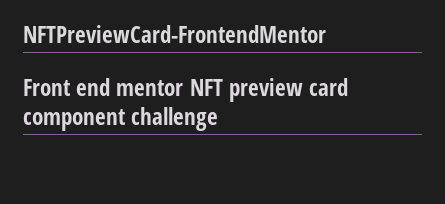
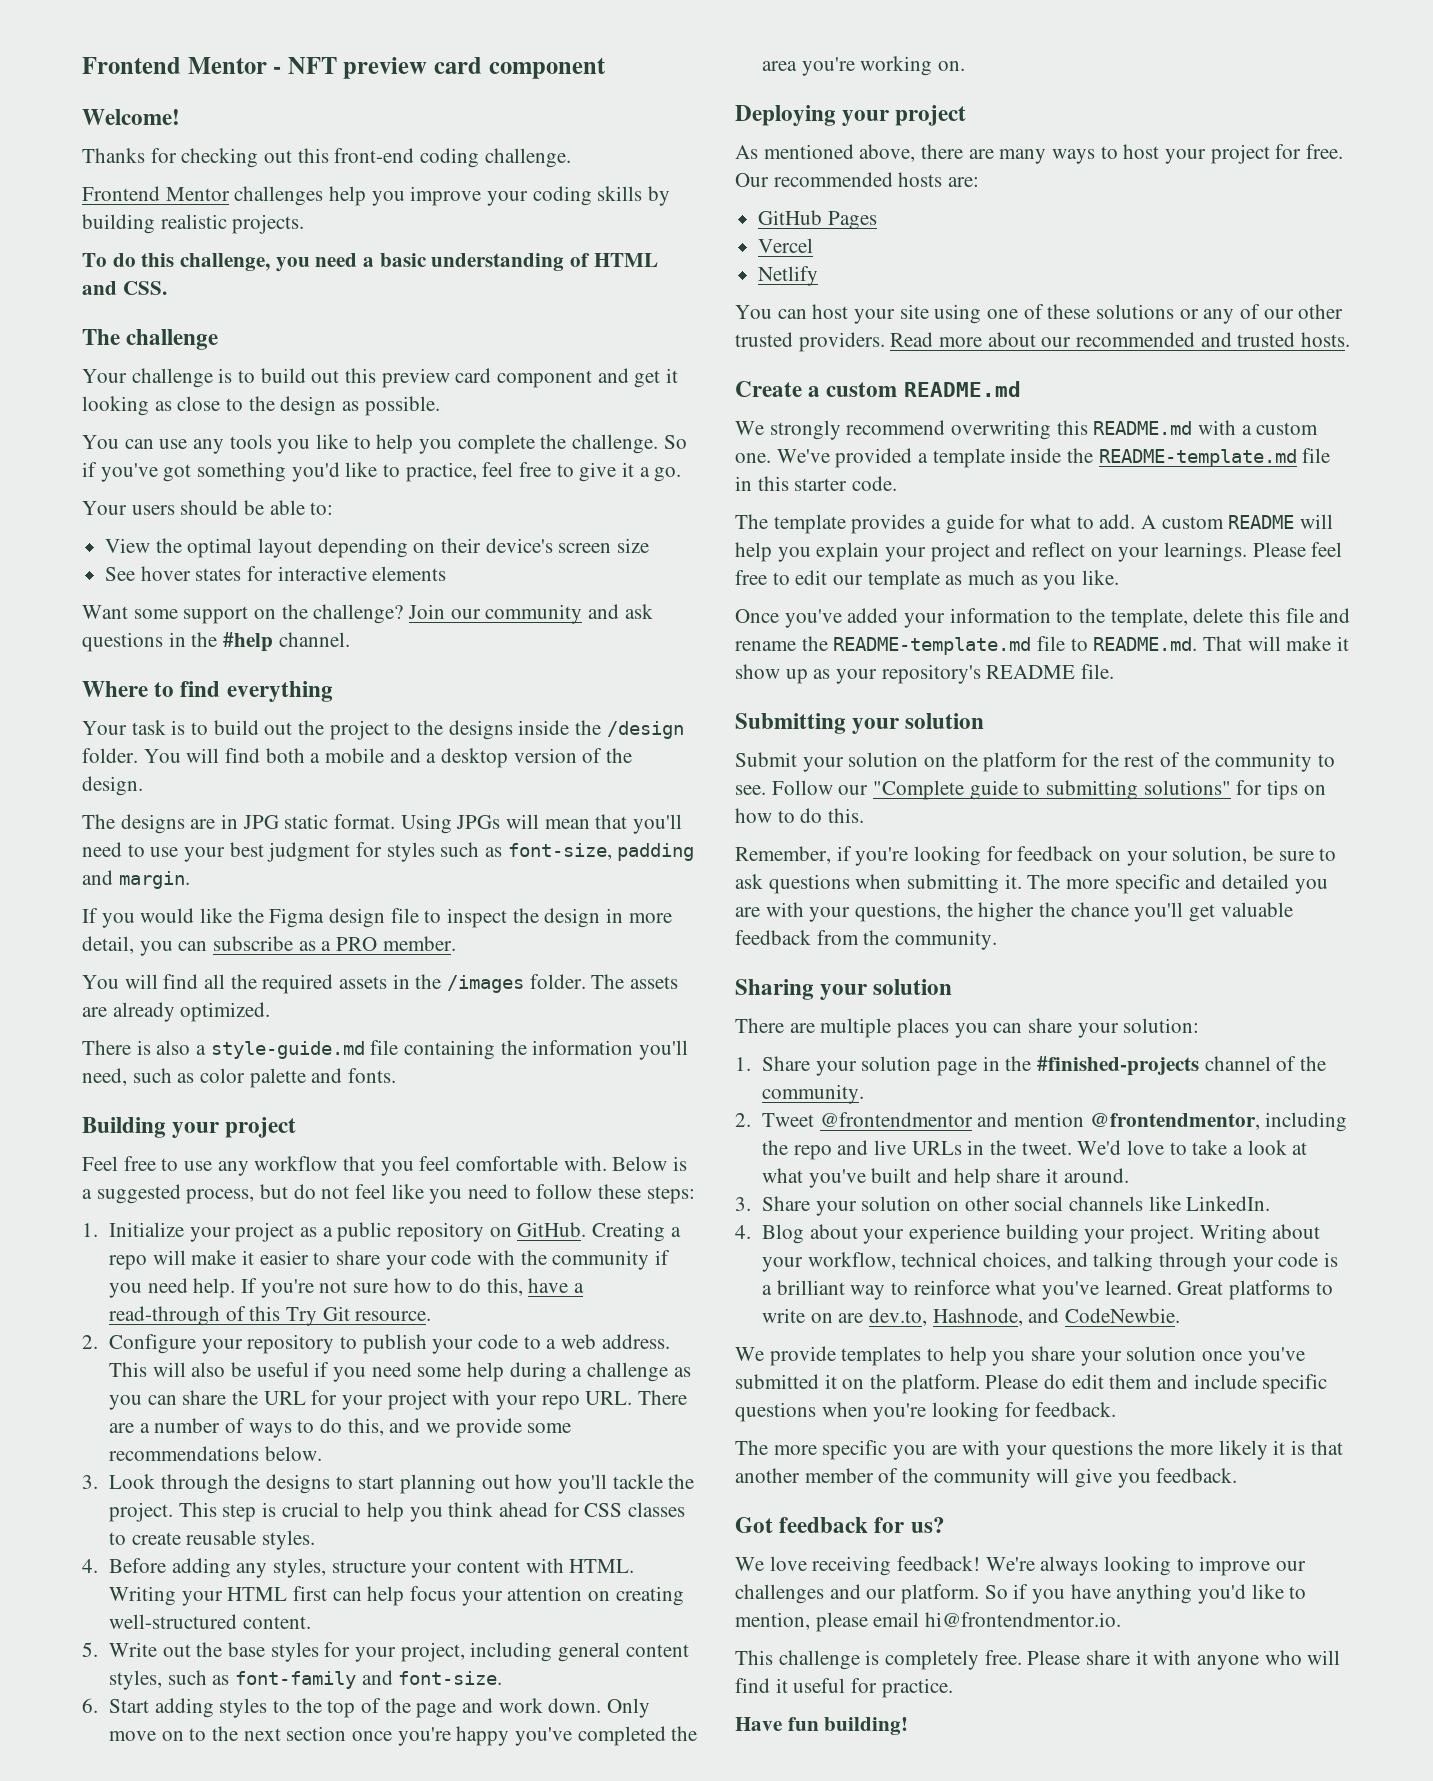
[23,25,326,43] [23,78,184,96] NFTPreviewCard-FrontendMentor // Front end mentor -> [82,57,282,74] Frontend Mentor -
[131,107,219,131] challenge -> [82,109,180,125] [82,148,571,168] [82,186,671,206] [82,214,305,234] [82,253,658,272] [82,281,167,295] [82,329,219,350] [82,368,679,388] [82,396,440,416] [82,434,687,454] [82,462,682,482] [82,500,334,515] [105,538,650,558] [105,566,447,581] [82,604,653,624] [82,632,350,652] [82,681,333,702] [82,720,684,740] [82,748,633,768] [82,776,143,796] [82,814,683,834] [82,842,695,862] [82,870,190,889] [82,908,672,928] [82,936,456,956] [82,974,679,994] [82,1002,271,1022] [82,1040,689,1060] [82,1068,397,1088] [82,1117,297,1138] [82,1156,688,1176] [82,1184,695,1204] [82,1222,681,1242] [108,1250,670,1270] [108,1278,584,1298] [108,1306,432,1326] [82,1334,670,1354] [108,1362,691,1382] [108,1390,687,1410] [108,1418,572,1438] [108,1446,322,1461] [82,1474,695,1494] [108,1502,685,1522] [108,1530,315,1550] [82,1558,635,1578] [108,1586,684,1606] [108,1614,311,1629] [82,1642,689,1662] [108,1670,503,1690] [82,1698,650,1718] [108,1726,698,1746] [761,56,965,76] [735,105,967,126] [735,144,1344,164] [735,172,980,187] [758,210,877,230] [758,238,814,253] [758,266,819,286] [735,304,1344,324] [735,332,1351,352] [735,381,1021,397] [735,420,1319,440] [735,448,1331,468] [735,476,898,491] [735,514,1334,534] [735,542,1343,562] [735,570,1120,590] [735,608,1351,628] [735,636,1350,655] [735,664,1115,684] [735,713,985,734] [735,752,1336,772] [735,780,1326,800] [735,808,865,823] [735,846,1337,866] [735,874,1328,894] [735,902,1293,922] [735,930,998,950] [735,979,953,1000] [735,1018,1200,1038] [735,1056,1326,1076] [761,1084,864,1104] [735,1112,1348,1132] [761,1140,1308,1160] [761,1168,1129,1188] [735,1196,1271,1216] [735,1224,1321,1244] [761,1252,1338,1272] [761,1280,1333,1300] [761,1308,1180,1326] [735,1346,1305,1366] [735,1374,1328,1394] [735,1402,1117,1422] [735,1440,1343,1460] [735,1468,1238,1488] [735,1517,945,1533] [735,1556,1307,1576] [735,1584,1307,1604] [735,1612,1122,1632] [735,1650,1341,1670] [735,1678,953,1698] [735,1717,909,1735] // Welcome! // Thanks for checking out this front-end coding challenge. // Frontend Mentor challenges help you improve your coding skills by building realistic projects. // To do this challenge, you need a basic understanding of HTML and CSS. // The challenge // Your challenge is to build out this preview card component and get it looking as close to the design as possible. // You can use any tools you like to help you complete the challenge. So if you've got something you'd like to practice, feel free to give it a go. // Your users should be able to: // View the optimal layout depending on their device's screen size // See hover states for interactive elements // Want some support on the challenge? Join our community and ask questions in the #help channel. // Where to find everything // Your task is to build out the project to the designs inside the /design folder. You will find both a mobile and a desktop version of the design. // The designs are in JPG static format. Using JPGs will mean that you'll need to use your best judgment for styles such as font-size, padding and margin. // If you would like the Figma design file to inspect the design in more detail, you can subscribe as a PRO member. // You will find all the required assets in the /images folder. The assets are already optimized. // There is also a style-guide.md file containing the information you'll need, such as color palette and fonts. // Building your project // Feel free to use any workflow that you feel comfortable with. Below is a suggested process, but do not feel like you need to follow these steps: // 1. Initialize your project as a public repository on GitHub. Creating a repo will make it easier to share your code with the community if you need help. If you're not sure how to do this, have a read-through of this Try Git resource. // 2. Configure your repository to publish your code to a web address. This will also be useful if you need some help during a challenge as you can share the URL for your project with your repo URL. There are a number of ways to do this, and we provide some recommendations below. // 3. Look through the designs to start planning out how you'll tackle the project. This step is crucial to help you think ahead for CSS classes to create reusable styles. // 4. Before adding any styles, structure your content with HTML. Writing your HTML first can help focus your attention on creating well-structured content. // 5. Write out the base styles for your project, including general content styles, such as font-family and font-size. // 6. Start adding styles to the top of the page and work down. Only move on to the next section once you're happy you've completed the area you're working on. // Deploying your project // As mentioned above, there are many ways to host your project for free. Our recommended hosts are: // GitHub Pages // Vercel // Netlify // You can host your site using one of these solutions or any of our other trusted providers. Read more about our recommended and trusted hosts. // Create a custom README.md // We strongly recommend overwriting this README.md with a custom one. We've provided a template inside the README-template.md file in this starter code. // The template provides a guide for what to add. A custom README will help you explain your project and reflect on your learnings. Please feel free to edit our template as much as you like. // Once you've added your information to the template, delete this file and rename the README-template.md file to README.md. That will make it show up as your repository's README file. // Submitting your solution // Submit your solution on the platform for the rest of the community to see. Follow our "Complete guide to submitting solutions" for tips on how to do this. // Remember, if you're looking for feedback on your solution, be sure to ask questions when submitting it. The more specific and detailed you are with your questions, the higher the chance you'll get valuable feedback from the community. // Sharing your solution // There are multiple places you can share your solution: // 1. Share your solution page in the #finished-projects channel of the community. // 2. Tweet @frontendmentor and mention @frontendmentor, including the repo and live URLs in the tweet. We'd love to take a look at what you've built and help share it around. // 3. Share your solution on other social channels like LinkedIn. // 4. Blog about your experience building your project. Writing about your workflow, technical choices, and talking through your code is a brilliant way to reinforce what you've learned. Great platforms to write on are dev.to, Hashnode, and CodeNewbie. // We provide templates to help you share your solution once you've submitted it on the platform. Please do edit them and include specific questions when you're looking for feedback. // The more specific you are with your questions the more likely it is that another member of the community will give you feedback. // Got feedback for us? // We love receiving feedback! We're always looking to improve our challenges and our platform. So if you have anything you'd like to mention, please email hi@frontendmentor.io. // This challenge is completely free. Please share it with anyone who will find it useful for practice. // Have fun building!

